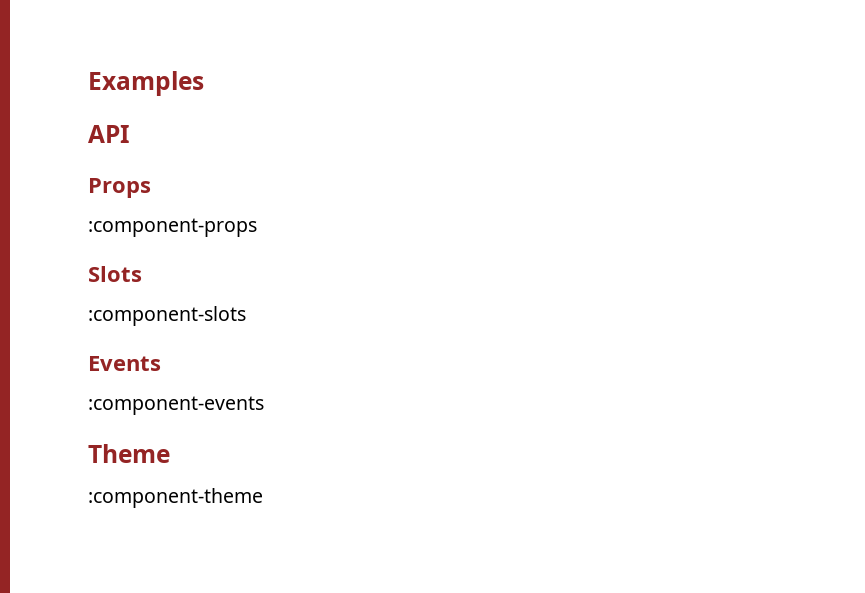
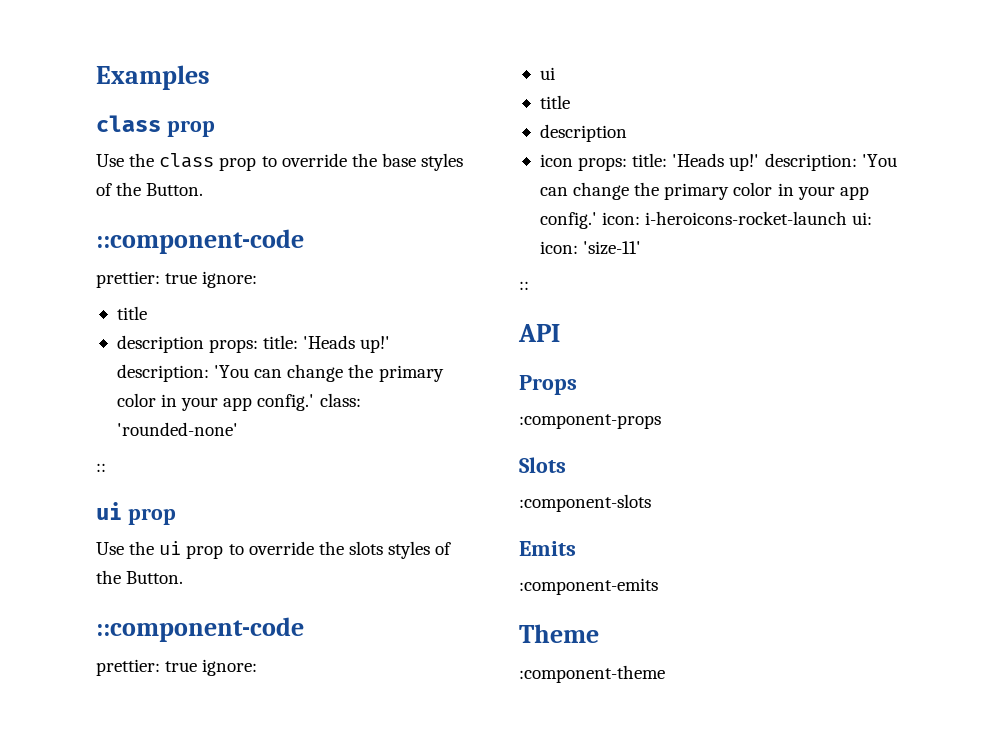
(204, 83) none -> [96,115,215,137] [96,153,464,171] [96,182,204,196] [96,229,304,254] [96,271,258,288] [116,306,147,320] [116,335,391,353] [116,364,444,382] [116,393,361,411] [116,422,238,436] [96,463,106,472] [96,502,176,525] [96,541,452,559] [96,570,184,584] [96,617,304,642] [96,659,258,676] [539,67,555,80] [539,95,570,109] [539,124,627,142] [539,153,897,171] [539,182,869,200] [539,211,873,229] [539,241,642,255] [519,281,529,290] // class prop // Use the class prop to override the base styles of the Button. // ::component-code // prettier: true ignore: // title // description props: title: 'Heads up!' description: 'You can change the primary color in your app config.' class: 'rounded-none' // :: // ui prop // Use the ui prop to override the slots styles of the Button. // ::component-code // prettier: true ignore: // ui // title // description // icon props: title: 'Heads up!' description: 'You can change the primary color in your app config.' icon: i-heroicons-rocket-launch ui: icon: 'size-11' // ::
[88,356,161,371] [88,396,264,415] Events // :component-events -> [519,541,576,556] [519,578,658,595] Emits // :component-emits

